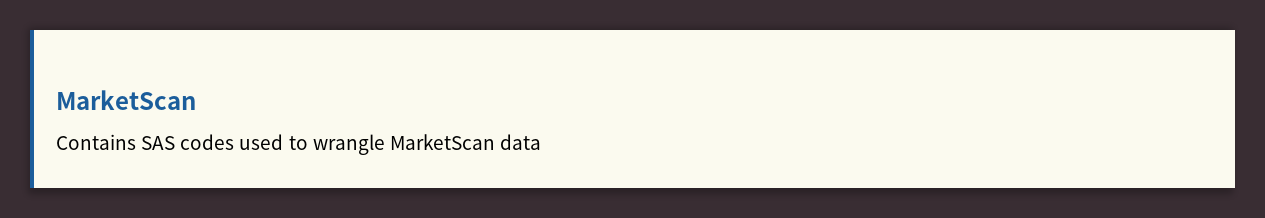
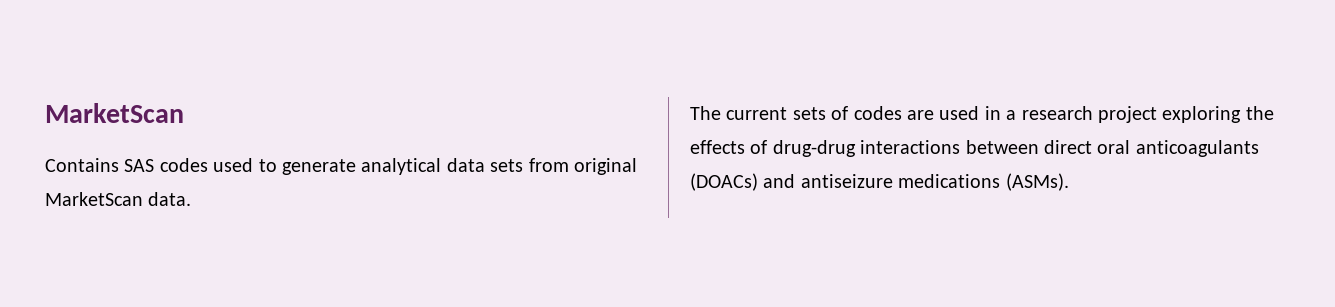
[312,134,541,155] wrangle MarketScan data -> [282,158,637,175] [45,192,192,206] [690,106,1274,123] [690,140,1259,157] [690,173,1069,191] generate analytical data sets from original MarketScan data. // The current sets of codes are used in a research project exploring the effects of drug-drug interactions between direct oral anticoagulants (DOACs) and antiseizure medications (ASMs).

